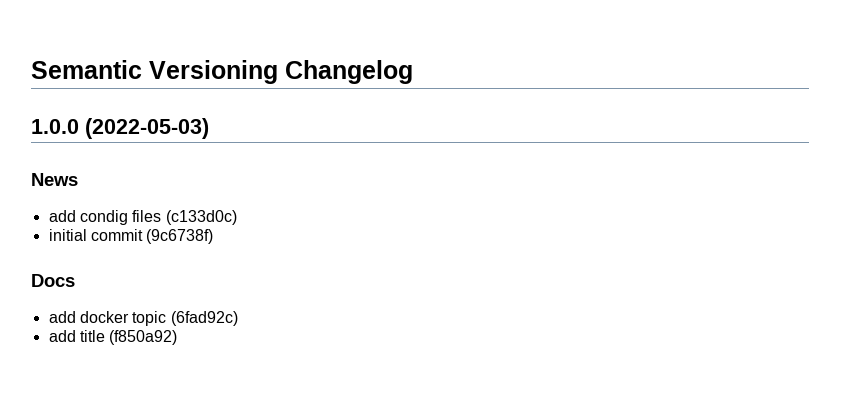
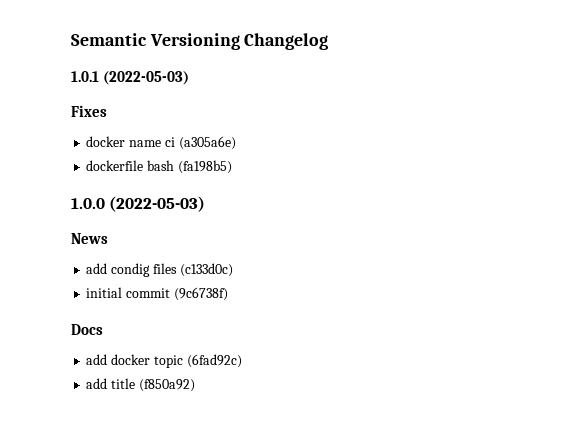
(413, 72) none -> [71,71,190,85] [71,105,107,117] [86,136,236,150] [86,160,232,174] // 1.0.1 (2022-05-03) // Fixes // docker name ci (a305a6e) // dockerfile bash (fa198b5)

